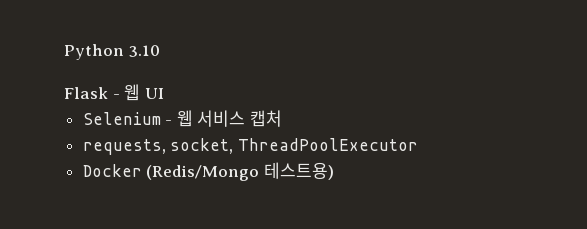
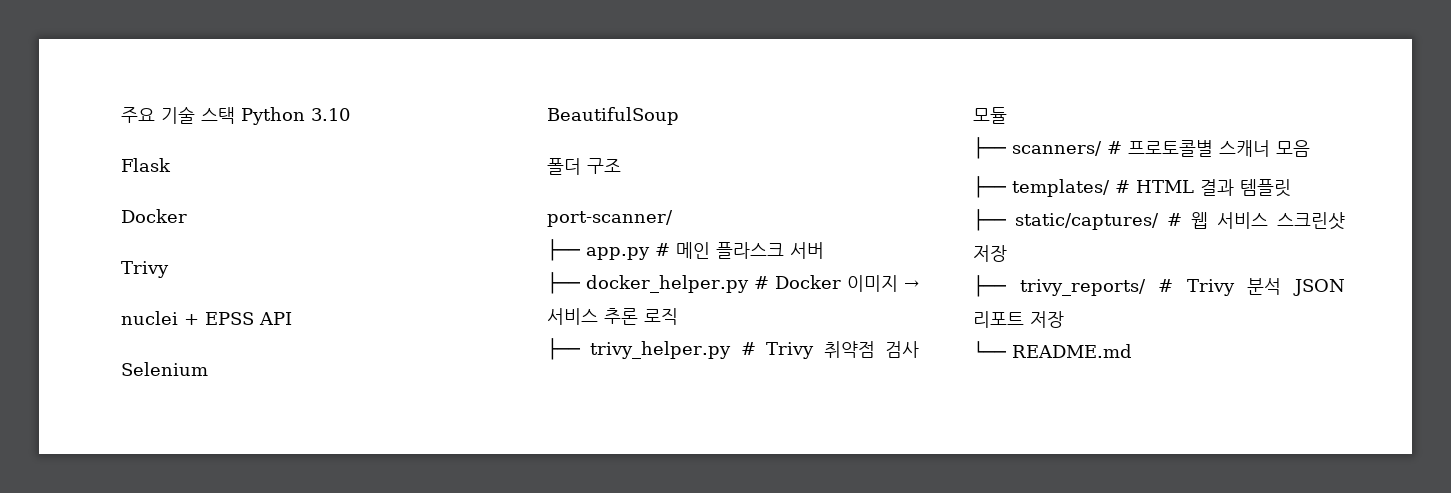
(64, 52) none -> [121,106,235,124] 주요 기술 스택
[112,84,164,101] [82,110,283,127] [82,138,418,155] [82,162,334,181] - 웹 UI // Selenium - 웹 서비스 캡처 // requests, socket, ThreadPoolExecutor // Docker (Redis/Mongo 테스트용) -> [121,209,187,223] [121,261,169,278] [121,311,292,325] [121,362,208,376] [547,107,679,125] [547,158,621,175] [547,210,673,227] [547,239,824,261] [547,272,919,294] [547,308,678,325] [547,338,919,360] [973,107,1007,124] [973,137,1310,159] [973,176,1291,198] [973,209,1345,231] [973,245,1007,262] [973,275,1345,297] [973,311,1064,328] [973,341,1132,358] // Docker // Trivy // nuclei + EPSS API // Selenium // BeautifulSoup // 폴더 구조 // port-scanner/ // ├── app.py # 메인 플라스크 서버 // ├── docker_helper.py # Docker 이미지 → 서비스 추론 로직 // ├── trivy_helper.py # Trivy 취약점 검사 모듈 // ├── scanners/ # 프로토콜별 스캐너 모음 // ├── templates/ # HTML 결과 템플릿 // ├── static/captures/ # 웹 서비스 스크린샷 저장 // ├── trivy_reports/ # Trivy 분석 JSON 리포트 저장 // └── README.md

